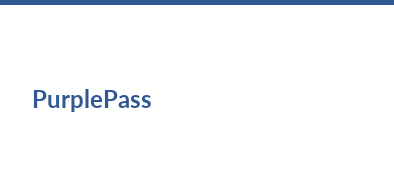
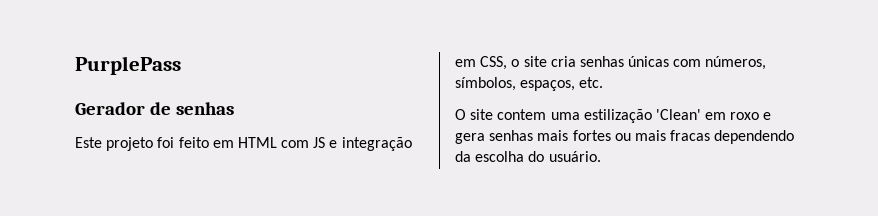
(152, 100) none -> [75,102,234,115] [75,137,412,151] [455,56,767,70] [455,77,604,91] [455,109,772,123] [455,130,795,144] [455,151,601,162] // Gerador de senhas // Este projeto foi feito em HTML com JS e integração em CSS, o site cria senhas únicas com números, símbolos, espaços, etc. // O site contem uma estilização 'Clean' em roxo e gera senhas mais fortes ou mais fracas dependendo da escolha do usuário.

